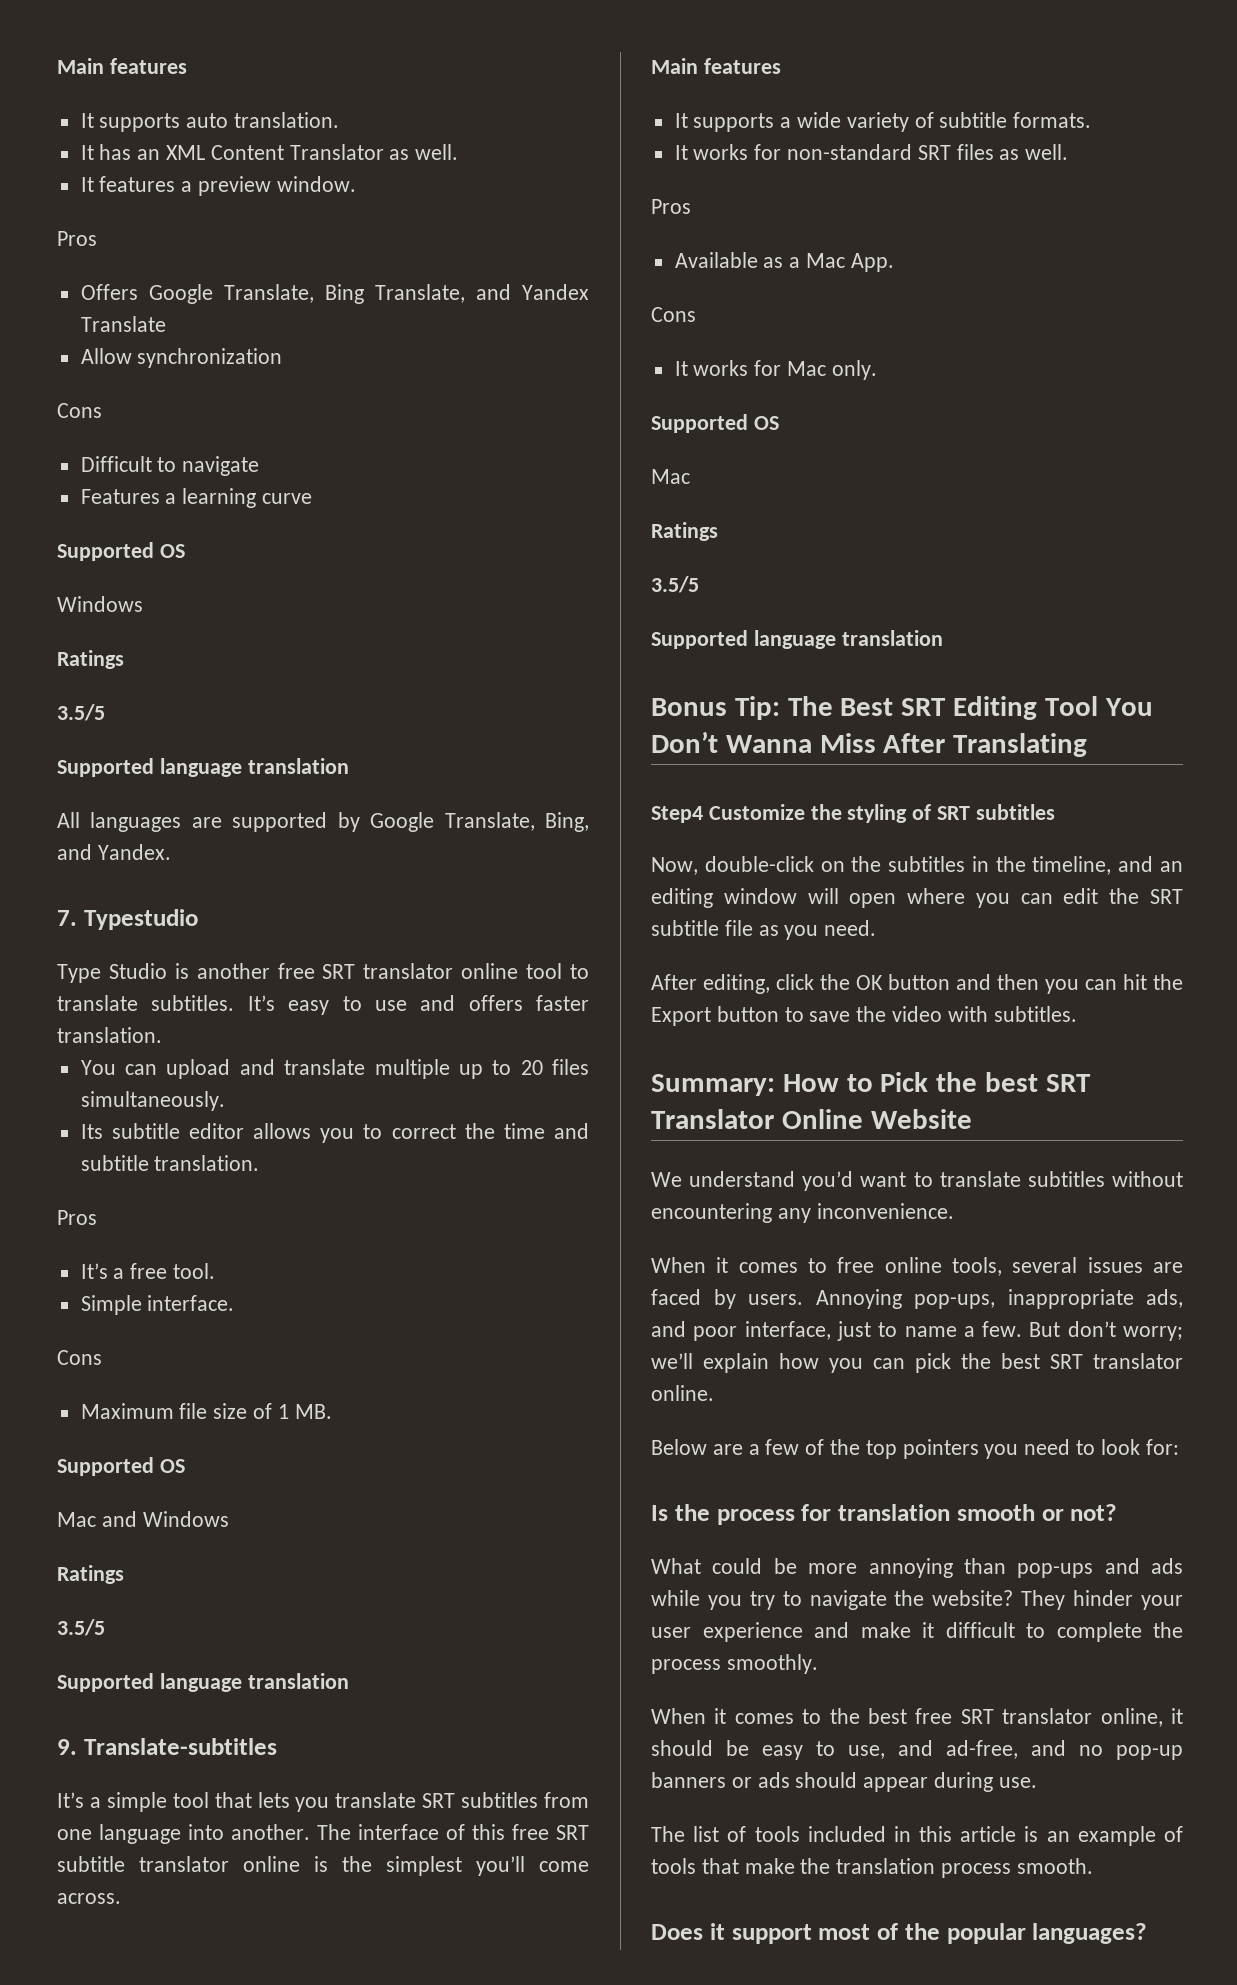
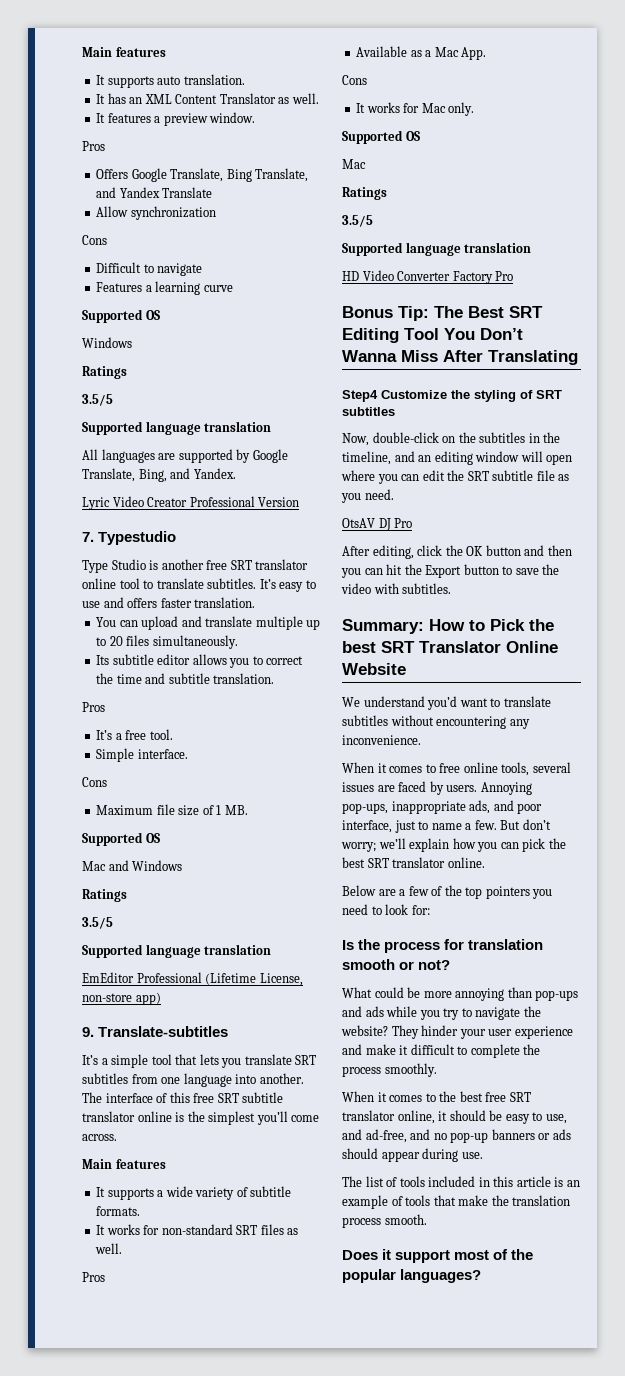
(171, 852) none -> [82,496,300,510] // Lyric Video Creator Professional Version
(349, 1681) none -> [82,972,303,986] [82,992,161,1005] // EmEditor Professional (Lifetime License, non-store app)
(943, 638) none -> [342,270,514,284] // HD Video Converter Factory Pro
(877, 928) none -> [342,518,413,531] // OtsAV DJ Pro

